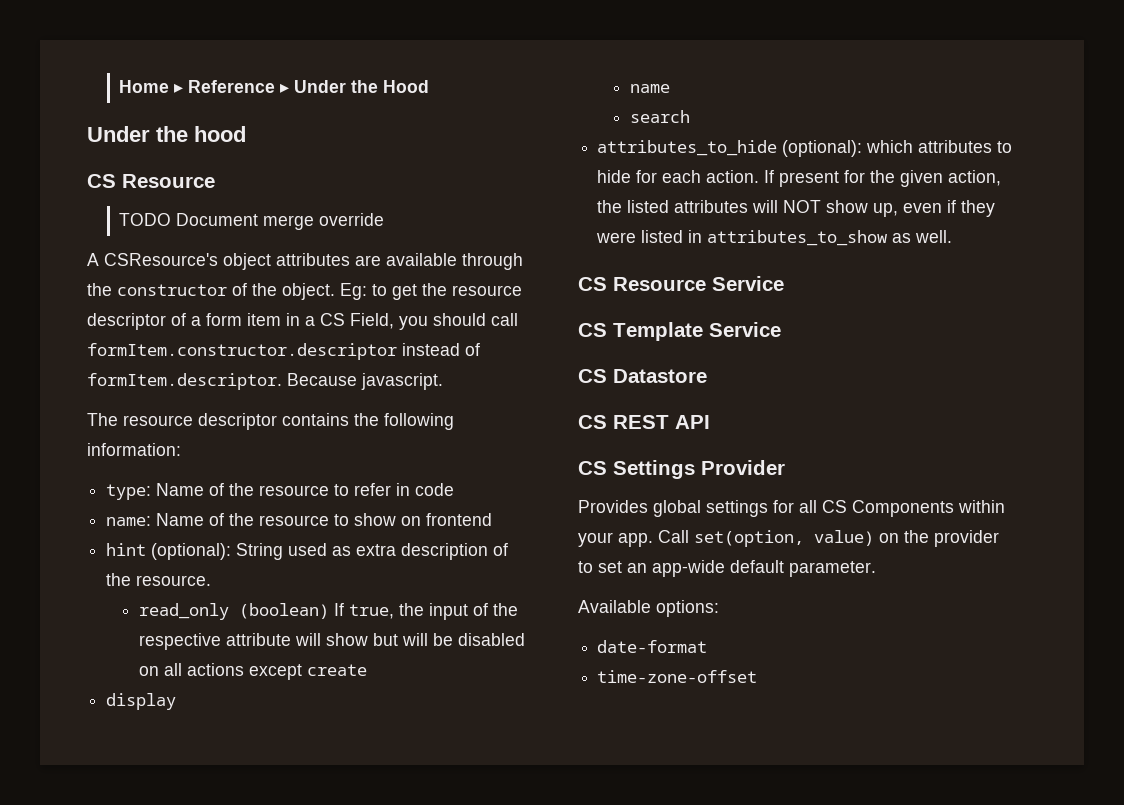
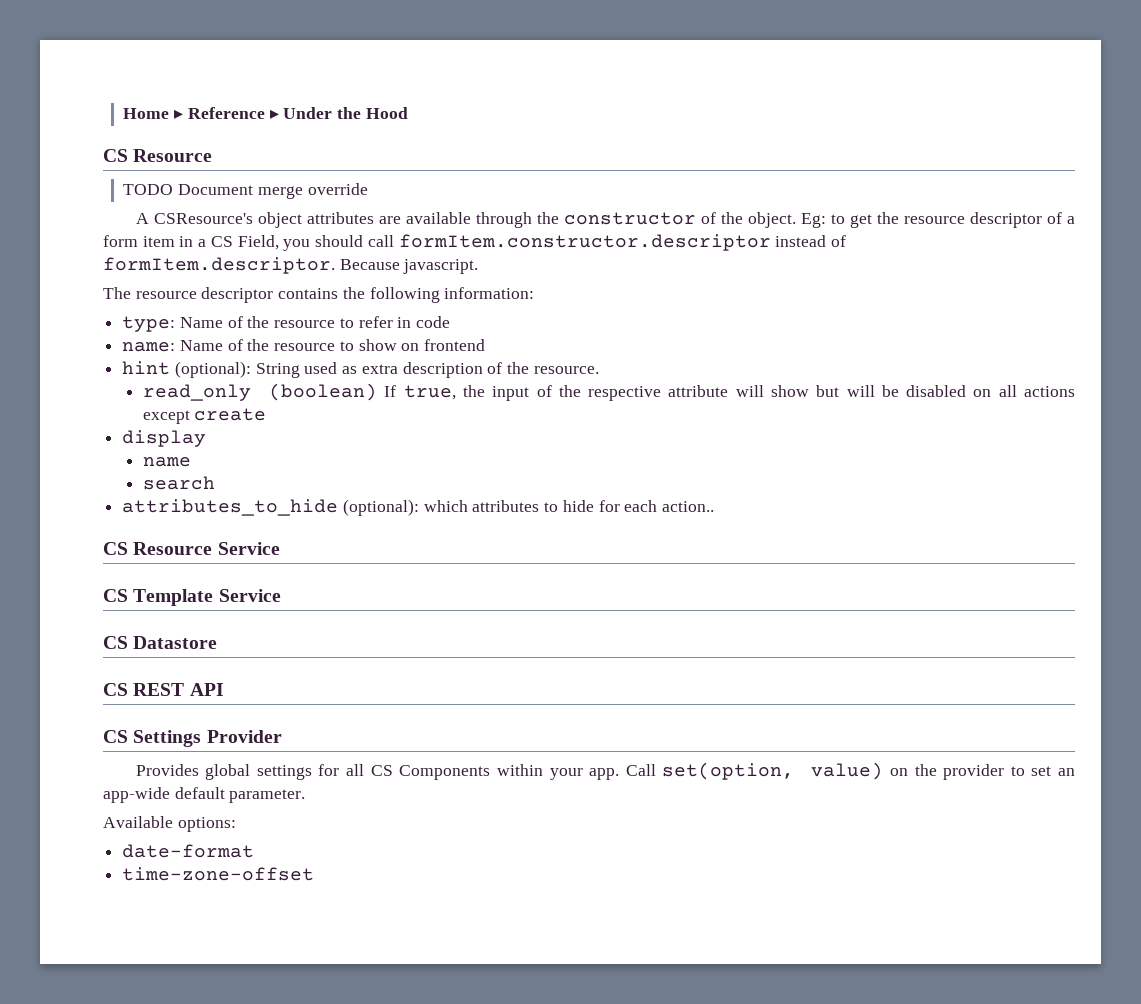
[87,126,246,142] // Under the hood -> (408, 113) none
[706,170,1002,187] [597,200,996,217] [596,230,953,246] action. If present for the given action, the listed attributes will NOT show up, even if they were listed in attributes_to_show as well. -> [662,501,715,512] action..

